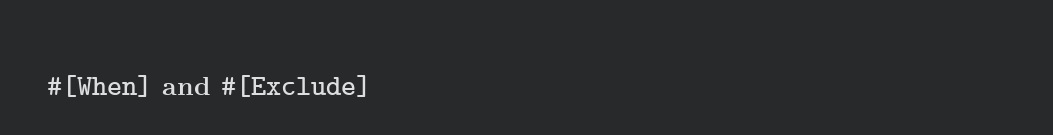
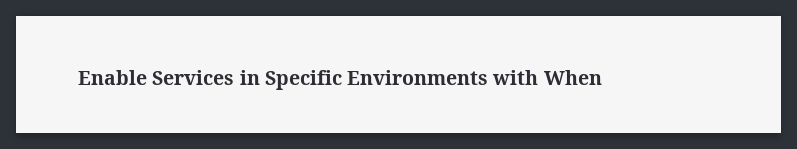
[47,75,371,97] #[When] and #[Exclude] -> [78,70,602,90] Enable Services in Specific Environments with When

